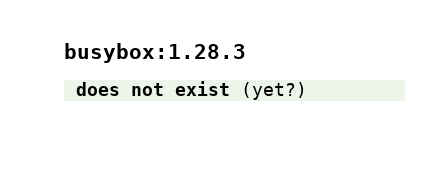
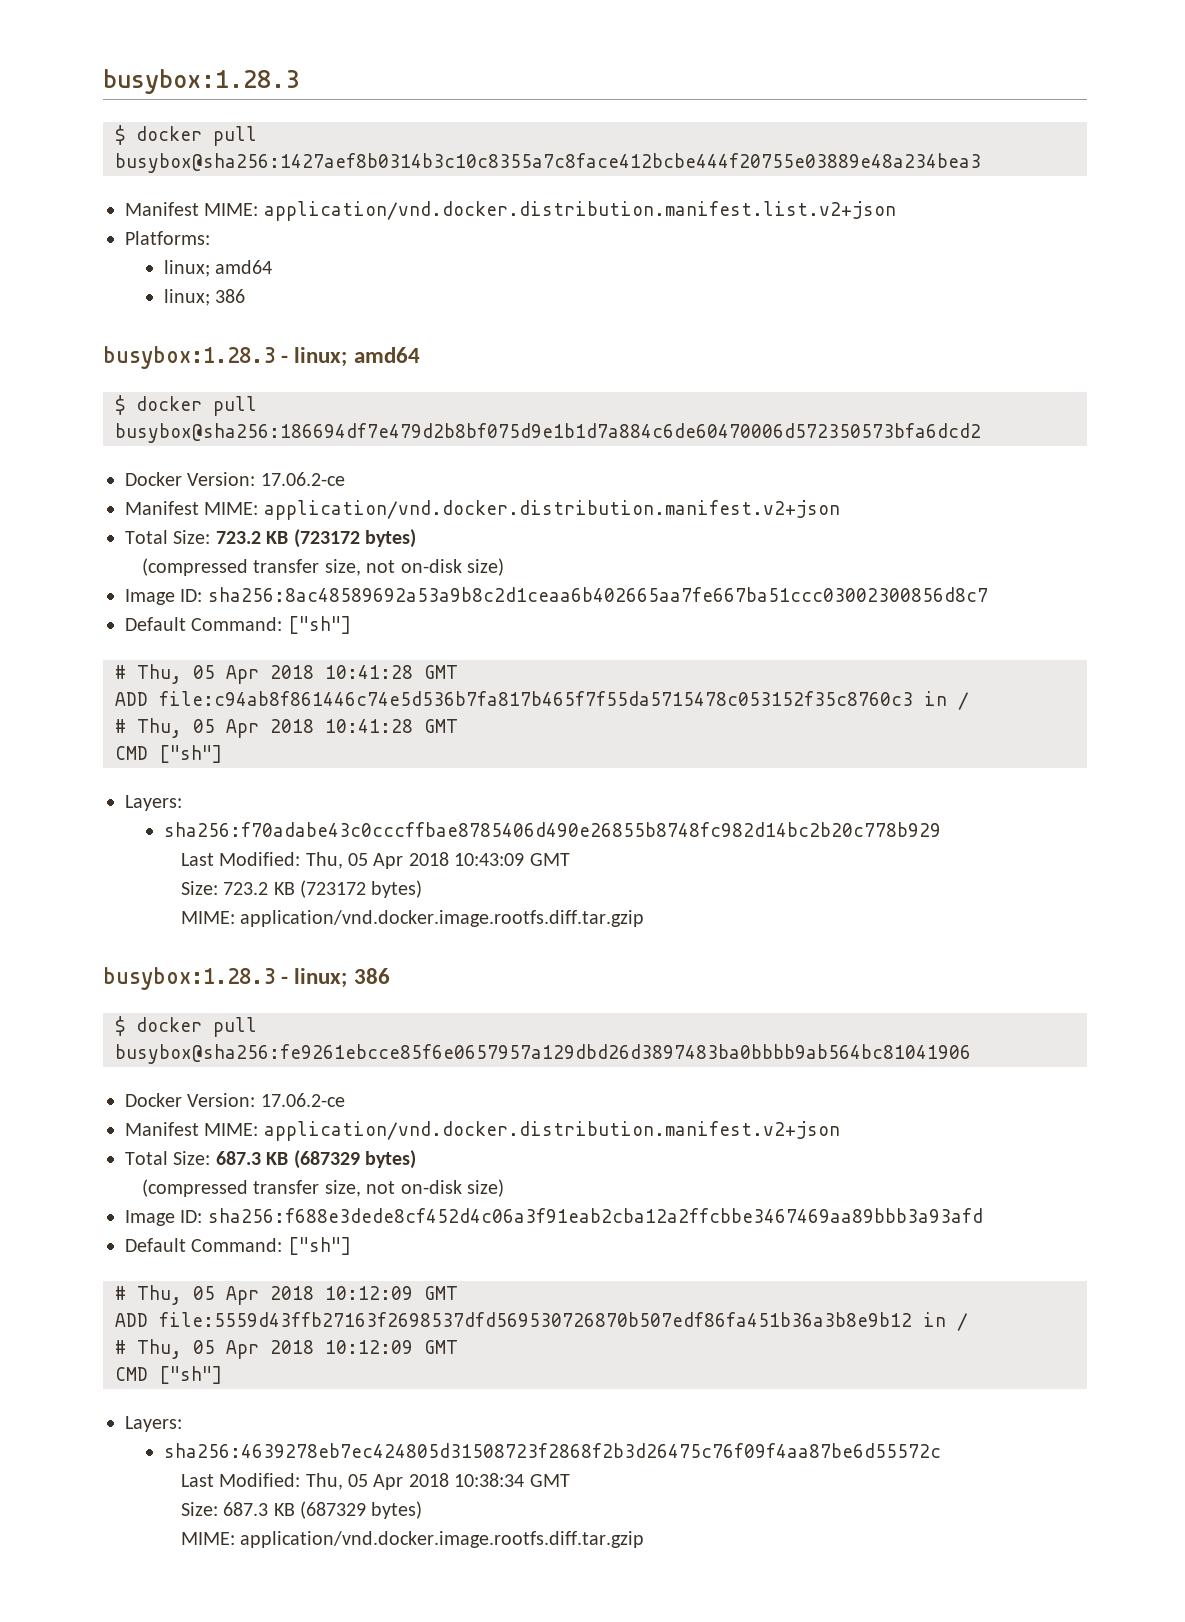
[75,81,307,100] does not exist (yet?) -> [115,125,257,146] [115,153,981,173] [125,201,896,221] [125,231,210,245] [163,260,273,277] [163,289,246,306] [103,346,420,369] [115,395,257,416] [115,423,981,443] [125,472,345,486] [125,500,840,520] [125,529,416,548] [141,558,504,576] [125,587,988,605] [125,616,351,634] [115,664,458,684] [115,691,969,710] [115,718,458,738] [115,745,222,763] [125,795,182,811] [163,822,941,837] [180,852,570,869] [180,880,423,898] [180,910,645,927] [103,967,390,990] [115,1016,257,1037] [115,1044,971,1064] [125,1093,345,1107] [125,1121,840,1141] [125,1150,416,1169] [141,1179,504,1197] [125,1208,983,1226] [125,1237,351,1255] [115,1285,458,1305] [115,1312,968,1331] [115,1339,458,1359] [115,1366,222,1384] [125,1416,182,1432] [163,1443,941,1458] [180,1473,570,1490] [180,1501,423,1519] [180,1531,645,1548] $ docker pull busybox@sha256:1427aef8b0314b3c10c8355a7c8face412bcbe444f20755e03889e48a234bea3 // Manifest MIME: application/vnd.docker.distribution.manifest.list.v2+json // Platforms: // linux; amd64 // linux; 386 // busybox:1.28.3 - linux; amd64 // $ docker pull busybox@sha256:186694df7e479d2b8bf075d9e1b1d7a884c6de60470006d572350573bfa6dcd2 // Docker Version: 17.06.2-ce // Manifest MIME: application/vnd.docker.distribution.manifest.v2+json // Total Size: 723.2 KB (723172 bytes) // (compressed transfer size, not on-disk size) // Image ID: sha256:8ac48589692a53a9b8c2d1ceaa6b402665aa7fe667ba51ccc03002300856d8c7 // Default Command: ["sh"] // # Thu, 05 Apr 2018 10:41:28 GMT // ADD file:c94ab8f861446c74e5d536b7fa817b465f7f55da5715478c053152f35c8760c3 in / // # Thu, 05 Apr 2018 10:41:28 GMT // CMD ["sh"] // Layers: // sha256:f70adabe43c0cccffbae8785406d490e26855b8748fc982d14bc2b20c778b929 // Last Modified: Thu, 05 Apr 2018 10:43:09 GMT // Size: 723.2 KB (723172 bytes) // MIME: application/vnd.docker.image.rootfs.diff.tar.gzip // busybox:1.28.3 - linux; 386 // $ docker pull busybox@sha256:fe9261ebcce85f6e0657957a129dbd26d3897483ba0bbbb9ab564bc81041906 // Docker Version: 17.06.2-ce // Manifest MIME: application/vnd.docker.distribution.manifest.v2+json // Total Size: 687.3 KB (687329 bytes) // (compressed transfer size, not on-disk size) // Image ID: sha256:f688e3dede8cf452d4c06a3f91eab2cba12a2ffcbbe3467469aa89bbb3a93afd // Default Command: ["sh"] // # Thu, 05 Apr 2018 10:12:09 GMT // ADD file:5559d43ffb27163f2698537dfd569530726870b507edf86fa451b36a3b8e9b12 in / // # Thu, 05 Apr 2018 10:12:09 GMT // CMD ["sh"] // Layers: // sha256:4639278eb7ec424805d31508723f2868f2b3d26475c76f09f4aa87be6d55572c // Last Modified: Thu, 05 Apr 2018 10:38:34 GMT // Size: 687.3 KB (687329 bytes) // MIME: application/vnd.docker.image.rootfs.diff.tar.gzip

